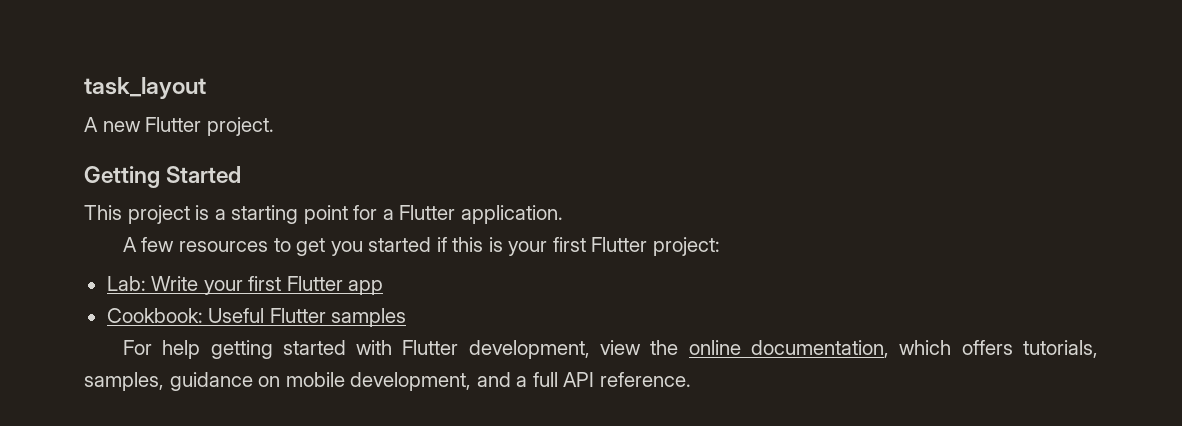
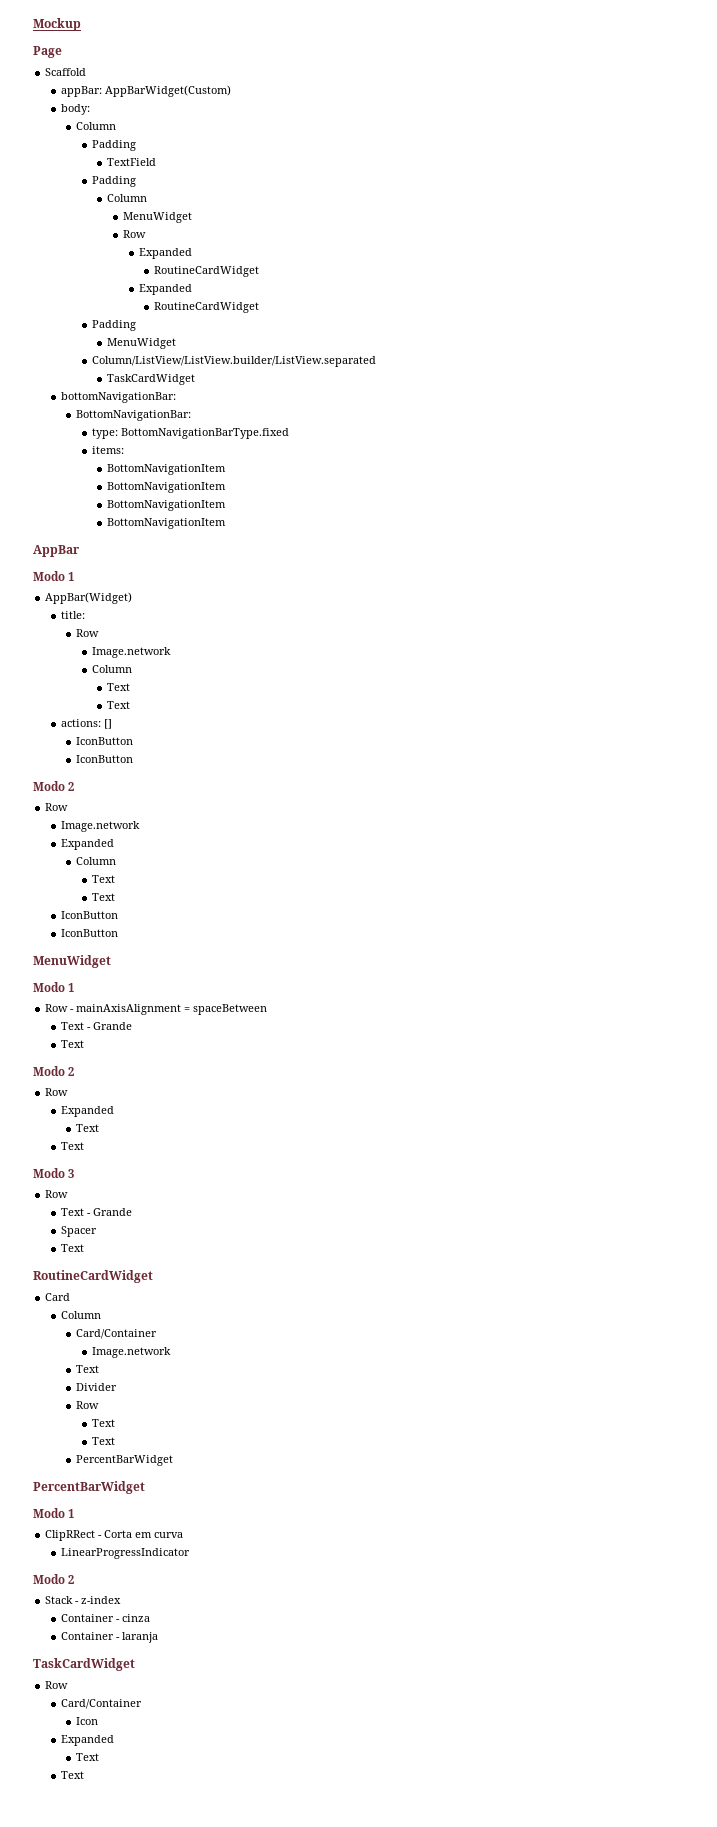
[84,77,206,99] [84,117,274,136] [84,166,242,188] [84,205,563,224] [122,237,720,256] [106,276,384,295] [106,308,407,327] [122,340,1098,359] [84,372,691,391] task_layout // A new Flutter project. // Getting Started // This project is a starting point for a Flutter application. // A few resources to get you started if this is your first Flutter project: // Lab: Write your first Flutter app // Cookbook: Useful Flutter samples // For help getting started with Flutter development, view the online documentation, which offers tutorials, samples, guidance on mobile development, and a full API reference. -> [33,18,81,31] [33,46,62,58] [45,68,87,76] [60,85,231,97] [60,104,90,115] [76,122,117,130] [91,140,136,151] [107,158,157,166] [91,176,136,187] [107,194,148,202] [122,212,192,223] [122,230,146,238] [138,248,192,259] [154,266,260,277] [138,284,192,295] [154,302,260,313] [91,320,136,331] [107,338,177,349] [91,356,376,367] [107,374,196,385] [60,392,176,403] [76,410,192,421] [91,428,289,439] [91,446,124,454] [107,464,227,475] [107,482,227,493] [107,500,227,511] [107,518,227,529] [33,545,80,557] [33,571,75,581] [45,592,133,604] [60,611,85,619] [76,629,100,637] [91,647,171,658] [91,665,132,673] [107,683,131,691] [107,701,131,709] [60,719,112,729] [76,737,134,745] [76,755,134,763] [33,781,75,791] [45,803,69,811] [60,821,140,832] [60,839,114,850] [76,857,117,865] [91,875,115,883] [91,893,115,901] [60,911,118,919] [60,929,118,937] [33,955,111,968] [33,982,75,992] [45,1004,268,1015] [60,1022,132,1030] [60,1040,84,1048] [33,1066,75,1076] [45,1088,69,1096] [60,1106,114,1117] [76,1124,100,1132] [60,1142,84,1150] [33,1168,75,1178] [45,1190,69,1198] [60,1208,132,1216] [60,1226,97,1237] [60,1244,84,1252] [33,1270,153,1283] [45,1293,71,1301] [60,1311,101,1319] [76,1329,158,1339] [91,1347,171,1358] [76,1365,100,1373] [76,1383,118,1391] [76,1401,100,1409] [91,1419,115,1427] [91,1437,115,1445] [76,1455,174,1466] [33,1481,145,1494] [33,1508,75,1518] [45,1530,184,1541] [60,1548,190,1559] [33,1574,75,1584] [45,1596,122,1604] [60,1614,150,1622] [60,1632,158,1643] [33,1658,135,1671] [45,1681,69,1689] [60,1699,142,1709] [76,1717,99,1725] [60,1735,114,1746] [76,1753,100,1761] [60,1771,84,1779] Mockup // Page // Scaffold // appBar: AppBarWidget(Custom) // body: // Column // Padding // TextField // Padding // Column // MenuWidget // Row // Expanded // RoutineCardWidget // Expanded // RoutineCardWidget // Padding // MenuWidget // Column/ListView/ListView.builder/ListView.separated // TaskCardWidget // bottomNavigationBar: // BottomNavigationBar: // type: BottomNavigationBarType.fixed // items: // BottomNavigationItem // BottomNavigationItem // BottomNavigationItem // BottomNavigationItem // AppBar // Modo 1 // AppBar(Widget) // title: // Row // Image.network // Column // Text // Text // actions: [] // IconButton // IconButton // Modo 2 // Row // Image.network // Expanded // Column // Text // Text // IconButton // IconButton // MenuWidget // Modo 1 // Row - mainAxisAlignment = spaceBetween // Text - Grande // Text // Modo 2 // Row // Expanded // Text // Text // Modo 3 // Row // Text - Grande // Spacer // Text // RoutineCardWidget // Card // Column // Card/Container // Image.network // Text // Divider // Row // Text // Text // PercentBarWidget // PercentBarWidget // Modo 1 // ClipRRect - Corta em curva // LinearProgressIndicator // Modo 2 // Stack - z-index // Container - cinza // Container - laranja // TaskCardWidget // Row // Card/Container // Icon // Expanded // Text // Text

